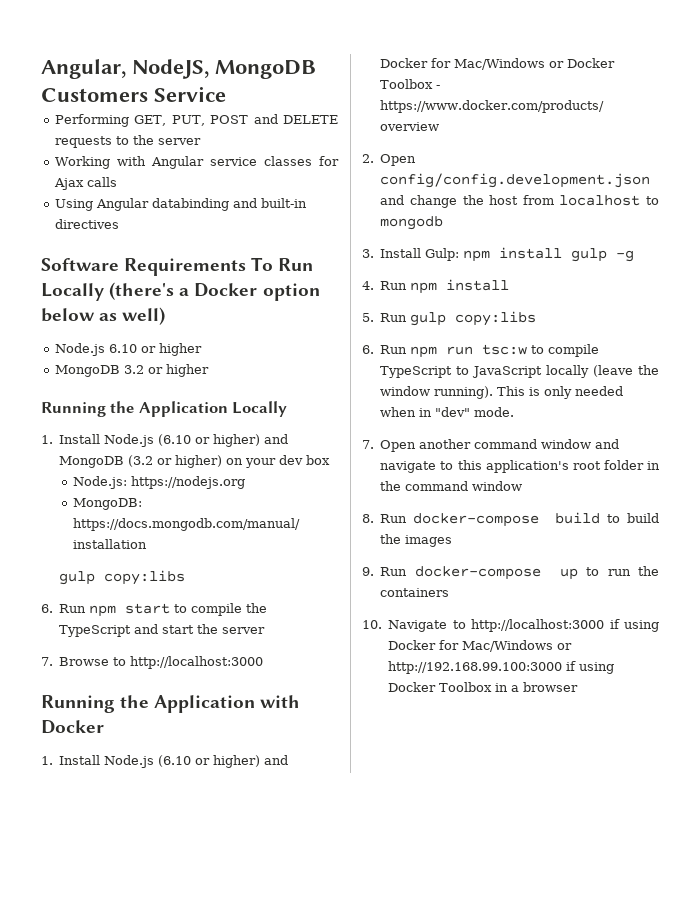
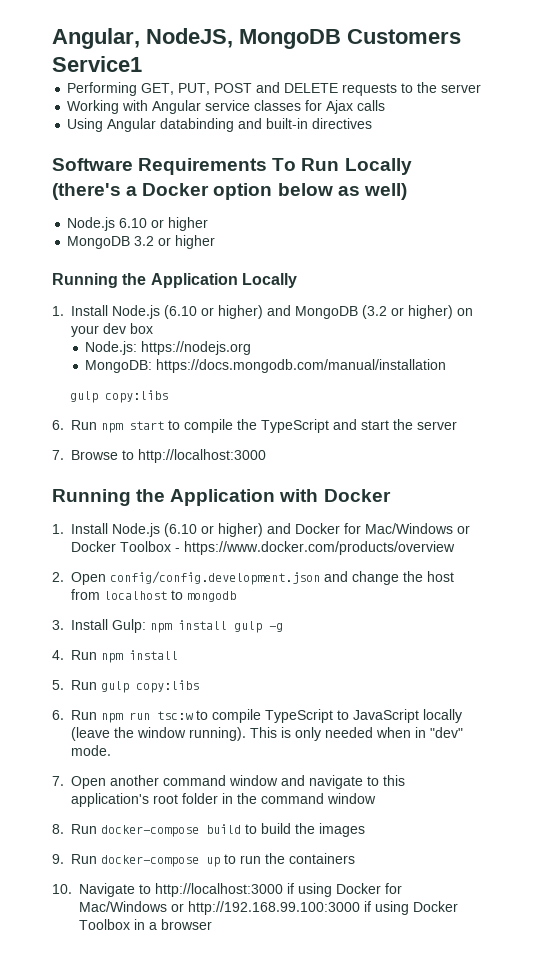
[154,86,226,102] Service -> [52,56,142,72] Service1

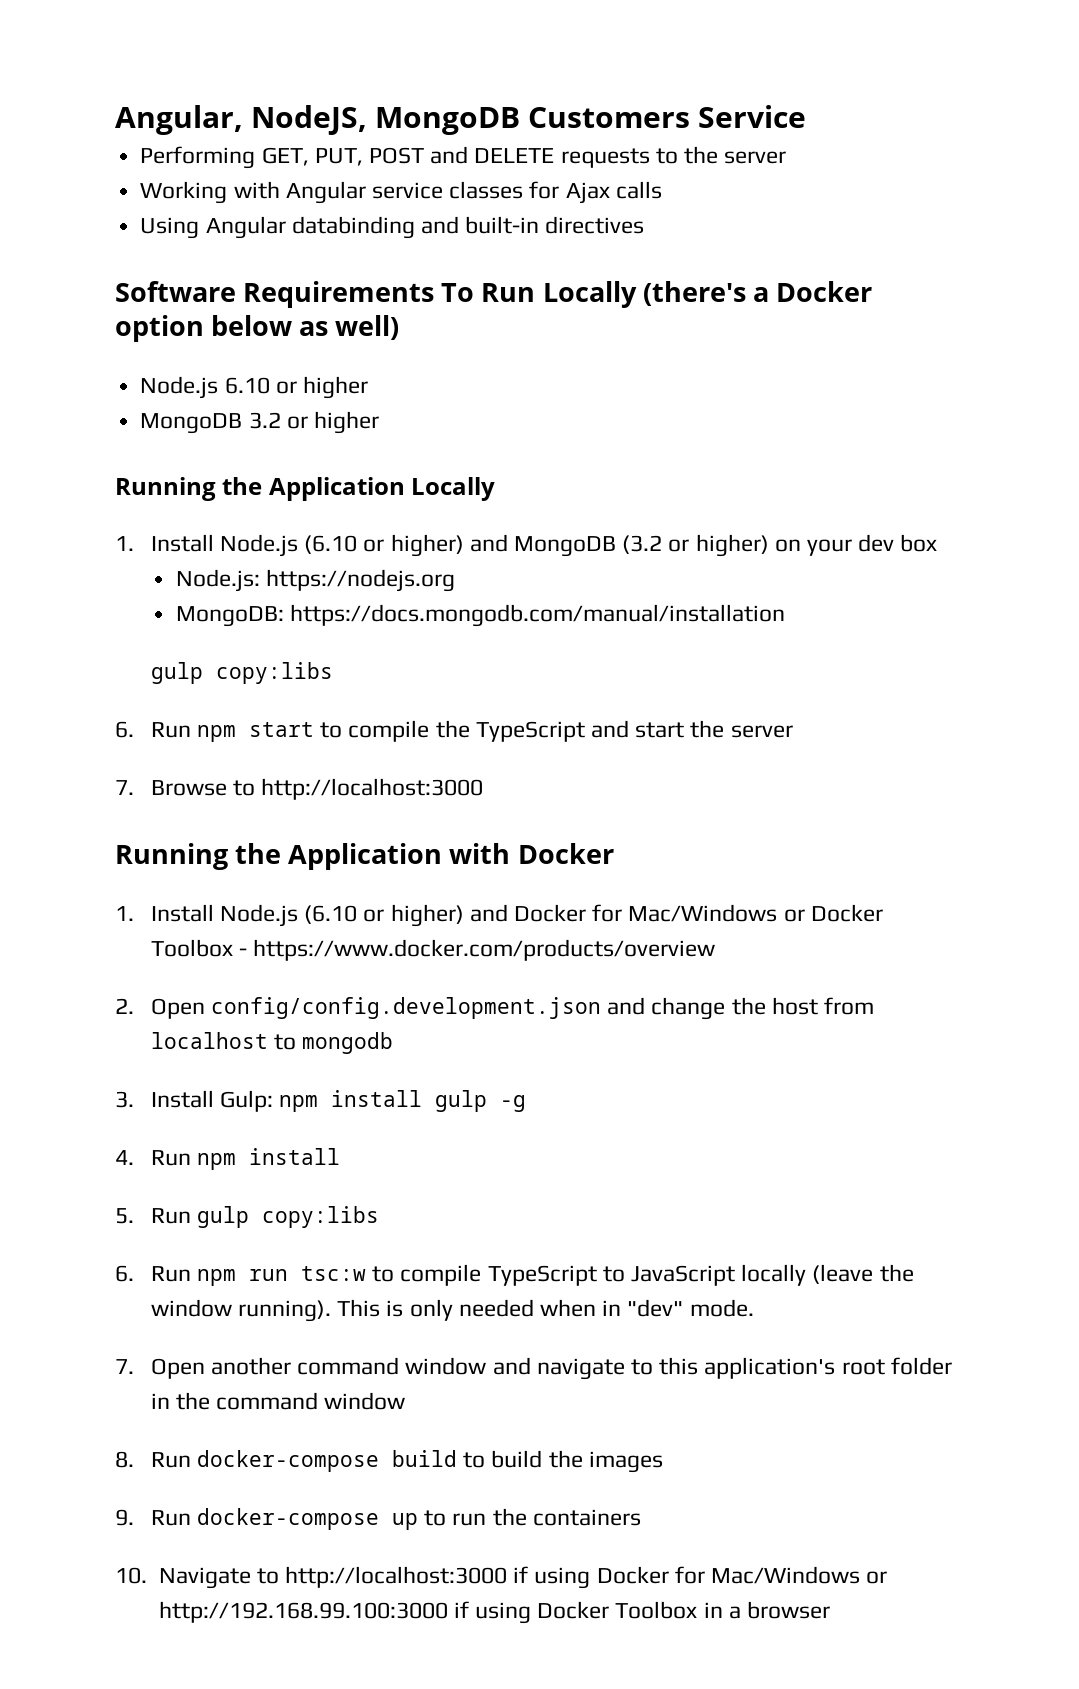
[52,56,142,72] Service1 -> [698,105,806,128] Service

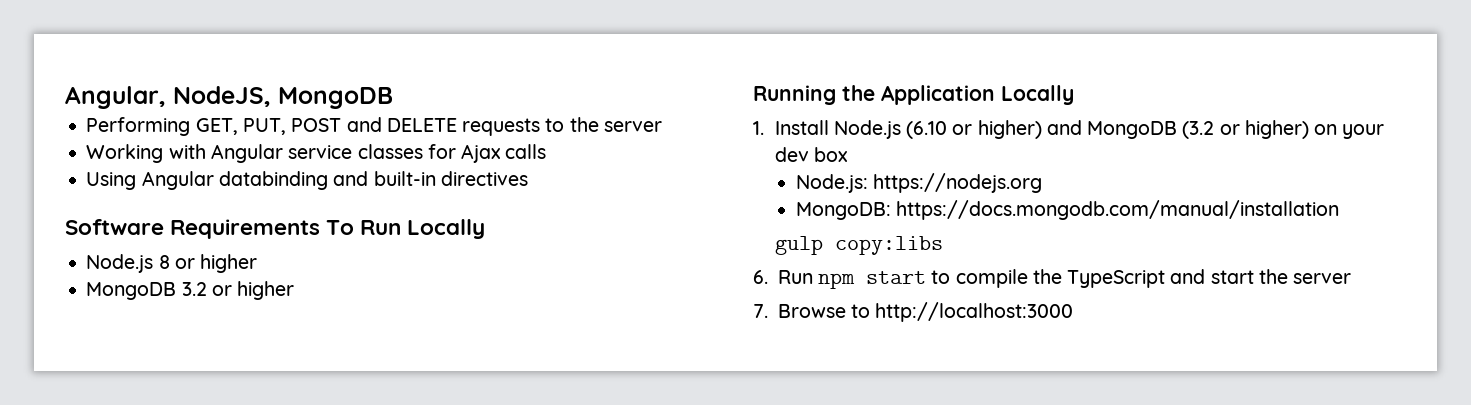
[528,105,806,128] Customers Service -> (393, 98) none
[642,281,872,306] [115,315,400,342] [140,376,270,399] (there's a Docker option below as well) // Node.js 6.10 -> [86,254,170,273] // Node.js 8
[115,843,614,870] [115,904,883,927] [150,939,716,961] [115,997,874,1020] [150,1032,394,1054] [115,1090,527,1112] [115,1148,340,1170] [115,1206,379,1228] [115,1264,914,1286] [150,1299,754,1322] [115,1357,952,1380] [150,1392,406,1410] [115,1450,663,1473] [115,1508,641,1530] [115,1566,888,1589] [158,1601,830,1624] // Running the Application with Docker // 1. Install Node.js (6.10 or higher) and Docker for Mac/Windows or Docker Toolbox - https://www.docker.com/products/overview // 2. Open config/config.development.json and change the host from localhost to mongodb // 3. Install Gulp: npm install gulp -g // 4. Run npm install // 5. Run gulp copy:libs // 6. Run npm run tsc:w to compile TypeScript to JavaScript locally (leave the window running). This is only needed when in "dev" mode. // 7. Open another command window and navigate to this application's root folder in the command window // 8. Run docker-compose build to build the images // 9. Run docker-compose up to run the containers // 10. Navigate to http://localhost:3000 if using Docker for Mac/Windows or http://192.168.99.100:3000 if using Docker Toolbox in a browser -> (1074, 312) none

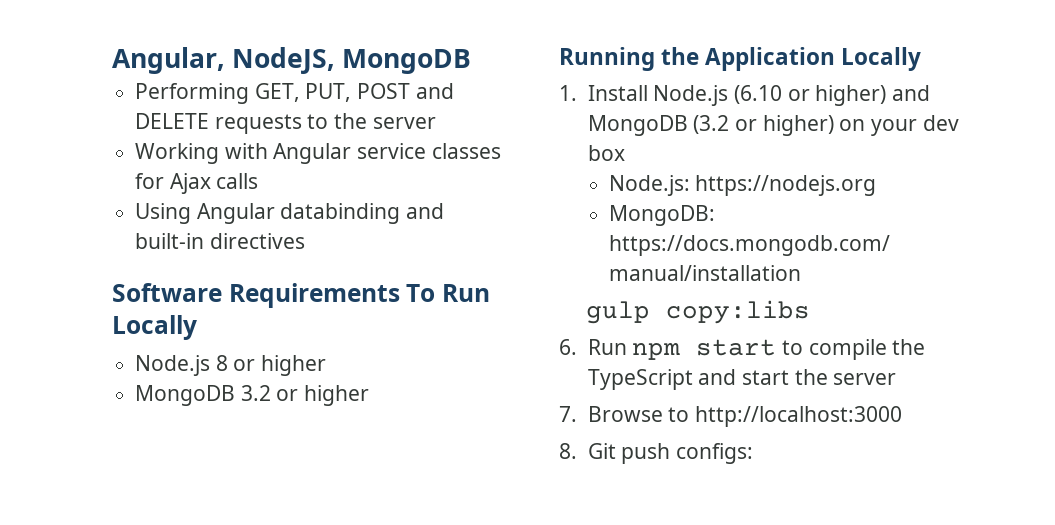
(1074, 312) none -> [559,443,753,464] // 8. Git push configs:

